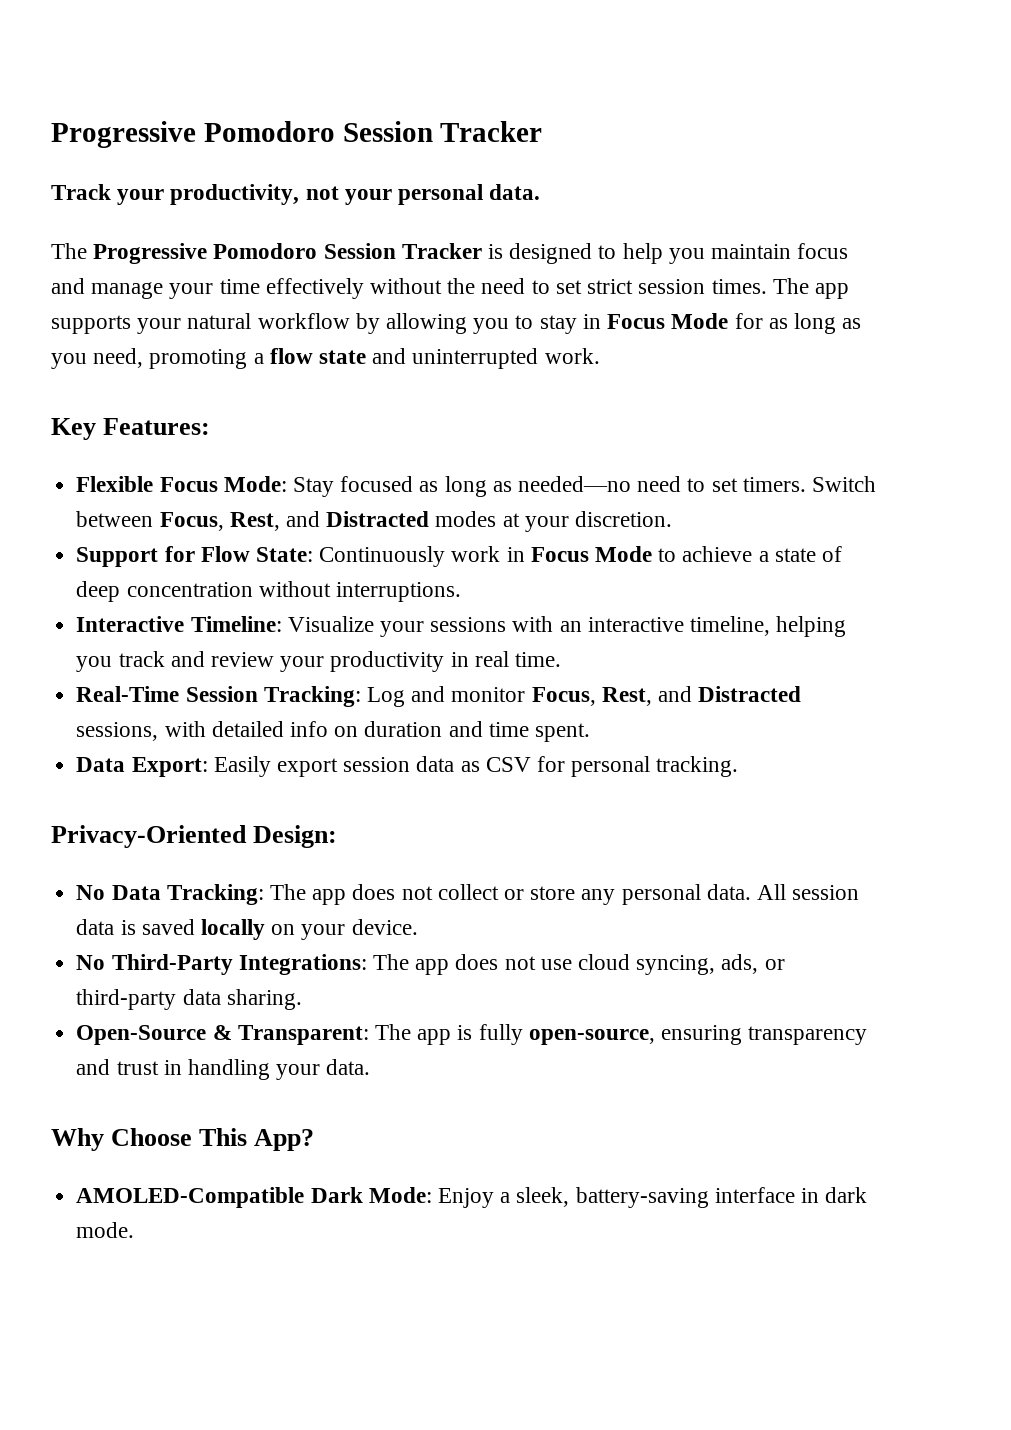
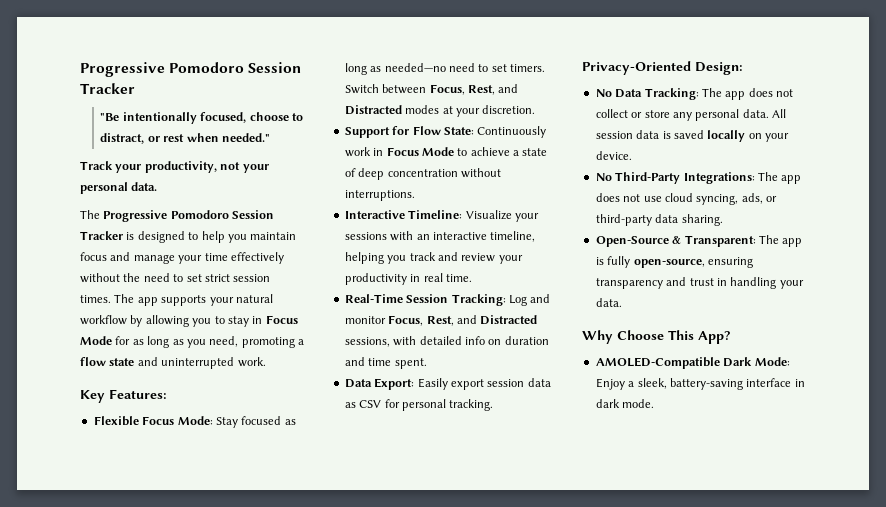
[51,121,543,148] Progressive Pomodoro Session Tracker -> [80,62,302,77] [80,83,135,94] [100,112,303,124] [100,133,270,144] Progressive Pomodoro Session Tracker // "Be intentionally focused, choose to distract, or rest when needed."

